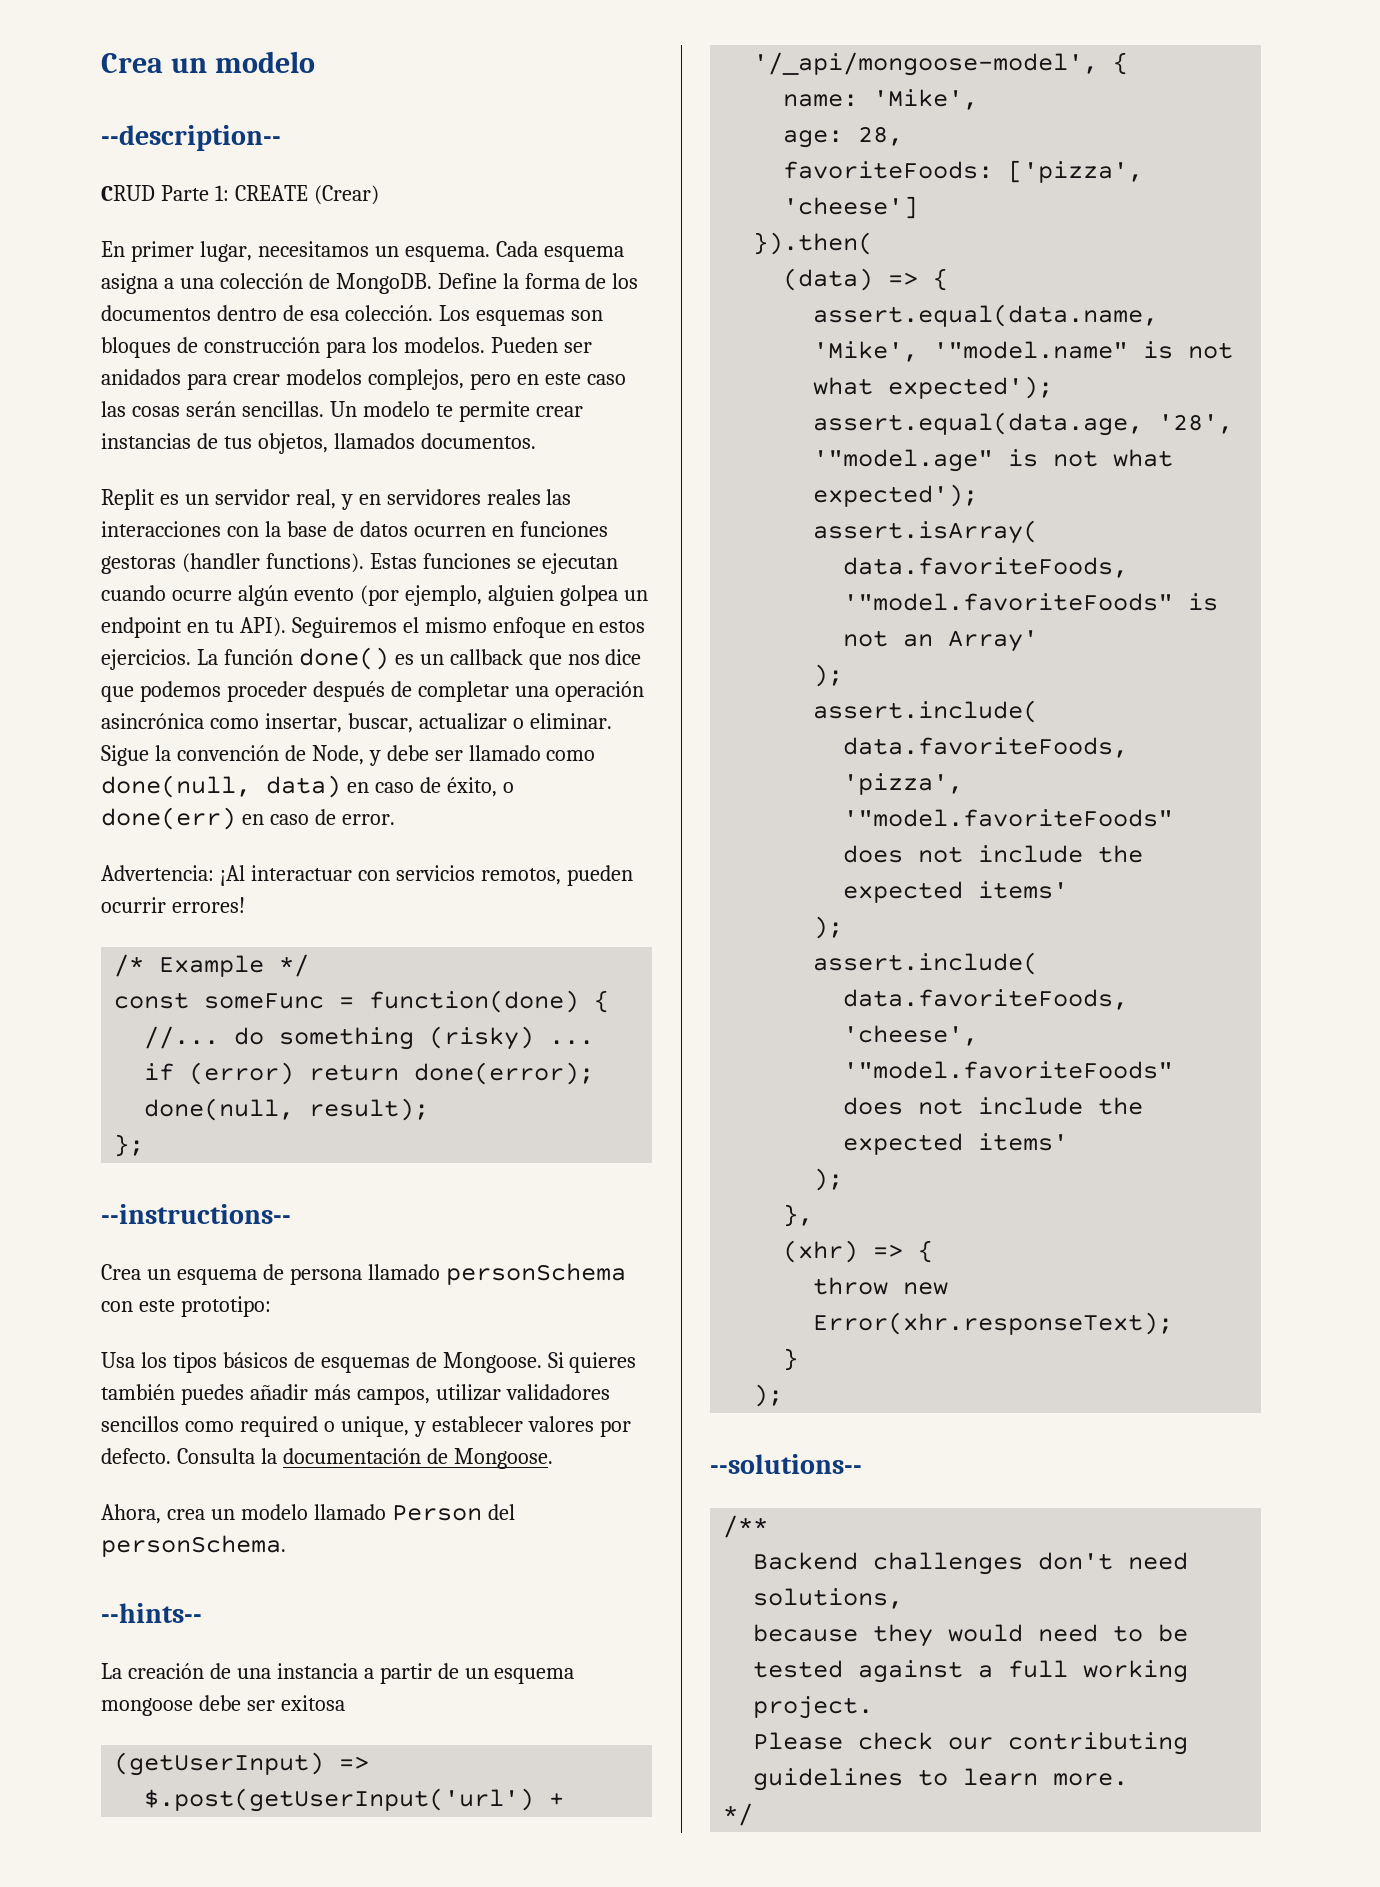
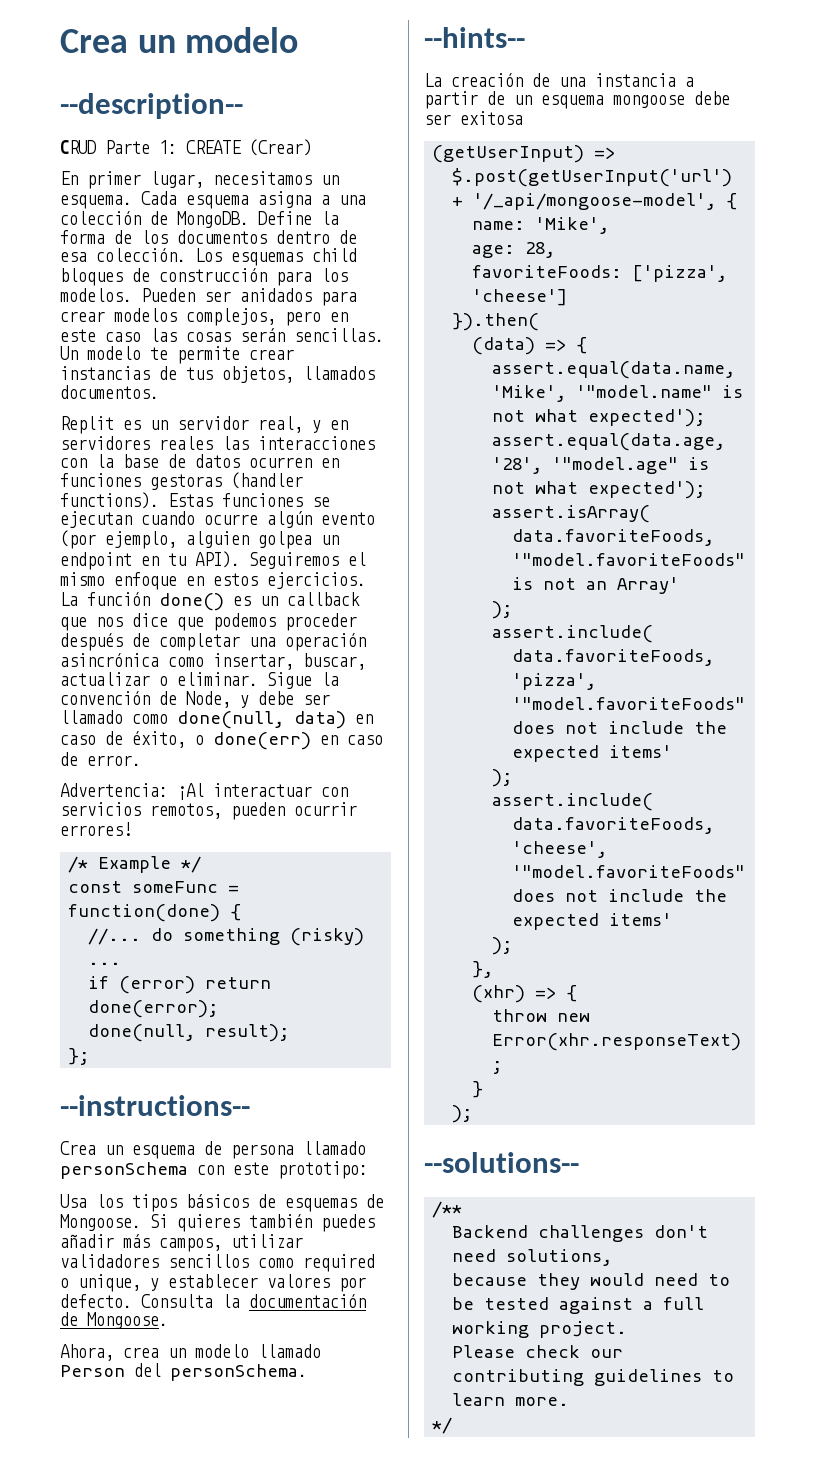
[570,310,603,321] son -> [312,248,357,262] child

